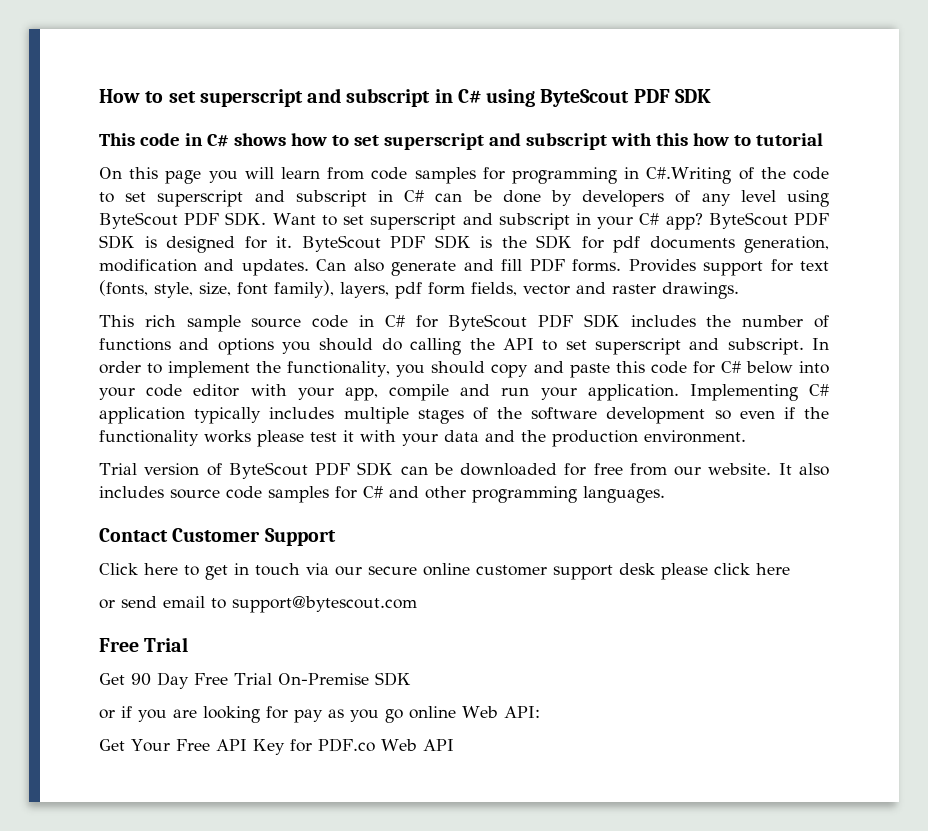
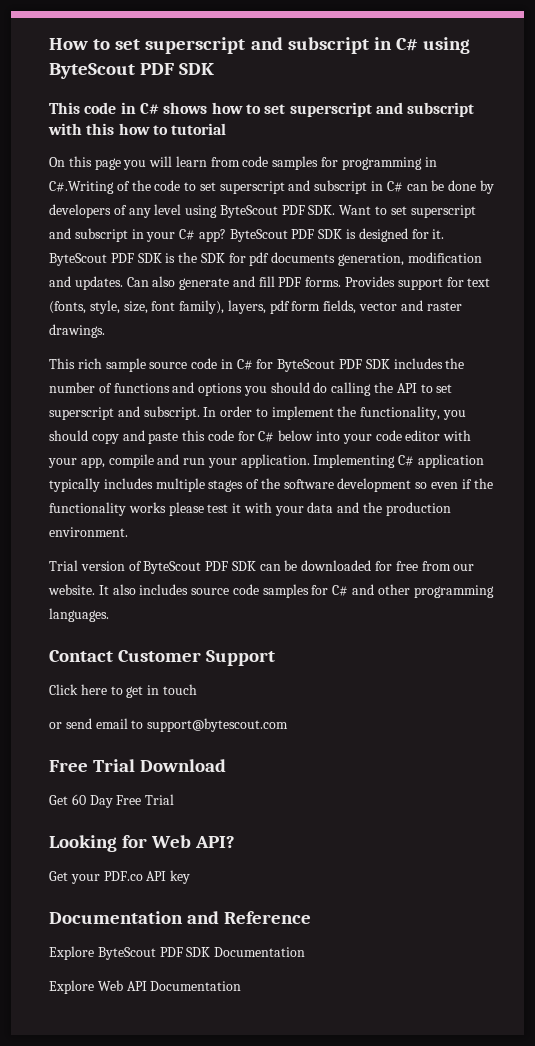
[306,563,790,580] via our secure online customer support desk please click here -> (197, 689) none
[99,673,151,686] // Get 90 -> [140,759,227,772] [49,794,86,805] Download // Get 60
[277,672,411,686] [99,706,540,723] [99,738,375,755] On-Premise SDK // or if you are looking for pay as you go online Web API: // Get Your Free API Key for PDF.co -> [49,835,236,852] [49,870,191,884] [49,911,312,924] [49,946,306,960] [49,980,94,994] // Looking for Web API? // Get your PDF.co API key // Documentation and Reference // Explore ByteScout PDF SDK Documentation // Explore
(454, 745) none -> [150,981,242,991] Documentation

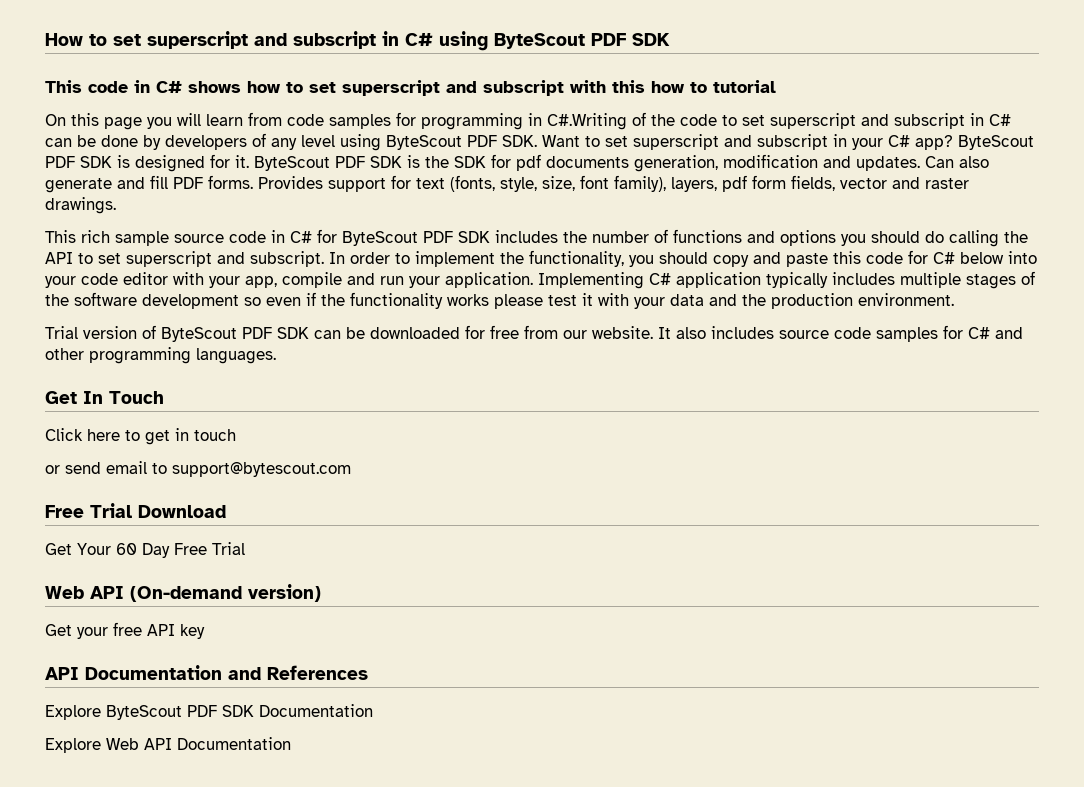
[49,650,276,666] Contact Customer Support -> [45,391,164,404] Get In Touch
(68, 800) none -> [77,543,111,555] Your
[49,835,236,852] Looking for Web API? -> [45,584,321,602] Web API (On-demand version)
[103,871,143,881] PDF.co -> [113,622,142,636] free
(191, 877) none -> [45,667,79,680] API
[224,911,312,924] Reference -> [267,665,368,680] References

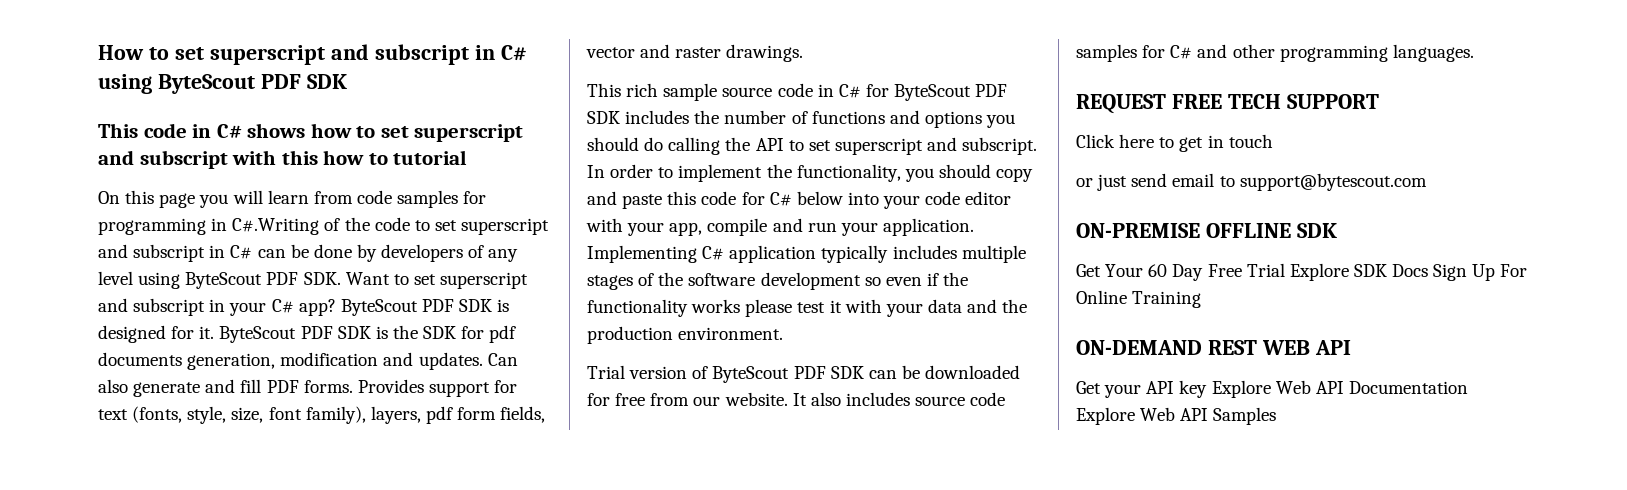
[45,391,164,404] Get In Touch -> [1076,94,1379,114] REQUEST FREE TECH SUPPORT
(60, 469) none -> [1097,174,1128,191] just
[45,503,226,518] Free Trial Download -> [1076,223,1337,238] ON-PREMISE OFFLINE SDK
[45,584,321,602] // Web API (On-demand version) -> [1289,263,1528,281] [1076,290,1202,308] [1076,340,1351,355] Explore SDK Docs Sign Up For Online Training // ON-DEMAND REST WEB API
[113,622,142,636] free -> (1142, 391) none
[45,665,368,680] [45,704,373,720] [45,737,291,753] // API Documentation and References // Explore ByteScout PDF SDK Documentation // Explore Web API Documentation -> [1211,380,1468,398] [1076,407,1277,425] Explore Web API Documentation Explore Web API Samples

